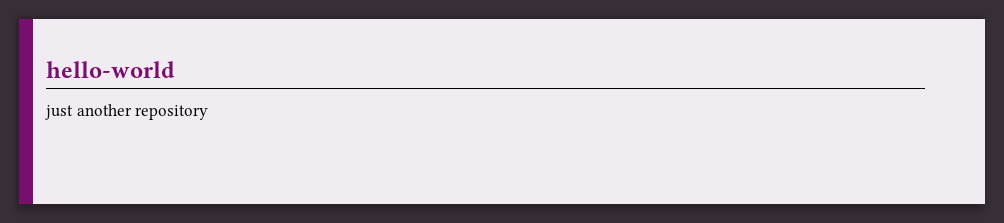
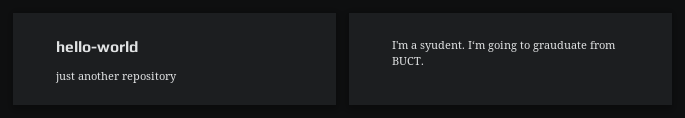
(209, 112) none -> [392,40,616,52] [392,57,424,65] // I'm a syudent. I‘m going to grauduate from BUCT.

